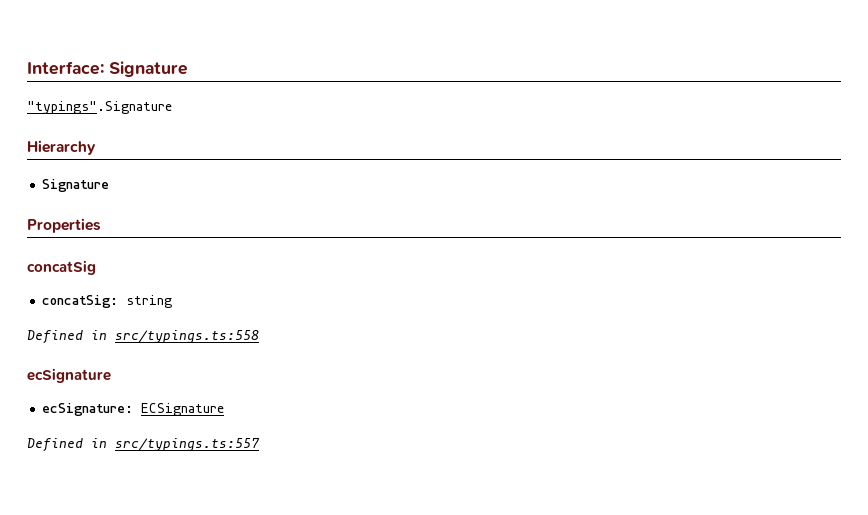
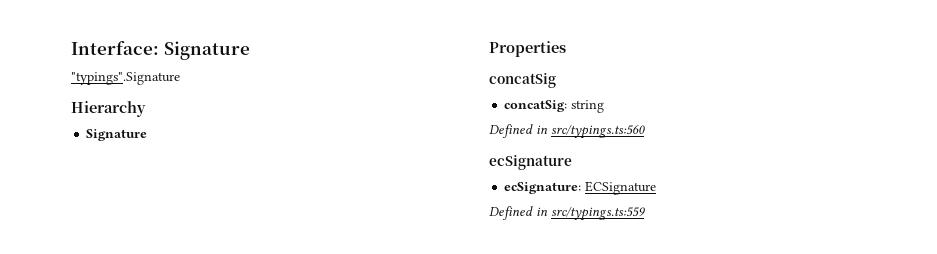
[115,330,259,343] src/typings.ts:558 -> [551,124,645,139] src/typings.ts:560
[115,438,260,451] src/typings.ts:557 -> [551,206,646,221] src/typings.ts:559

